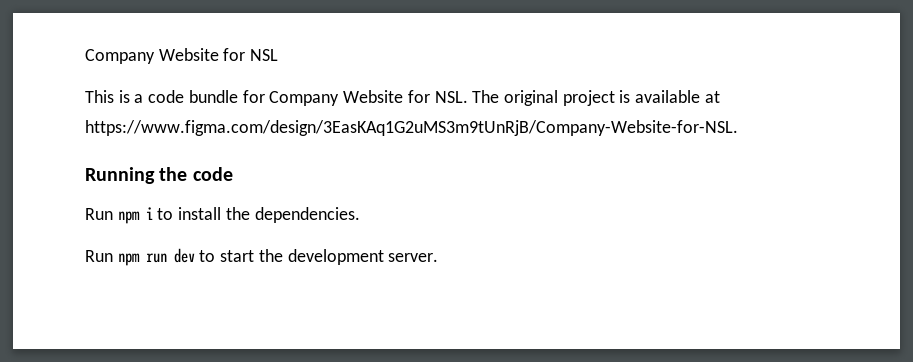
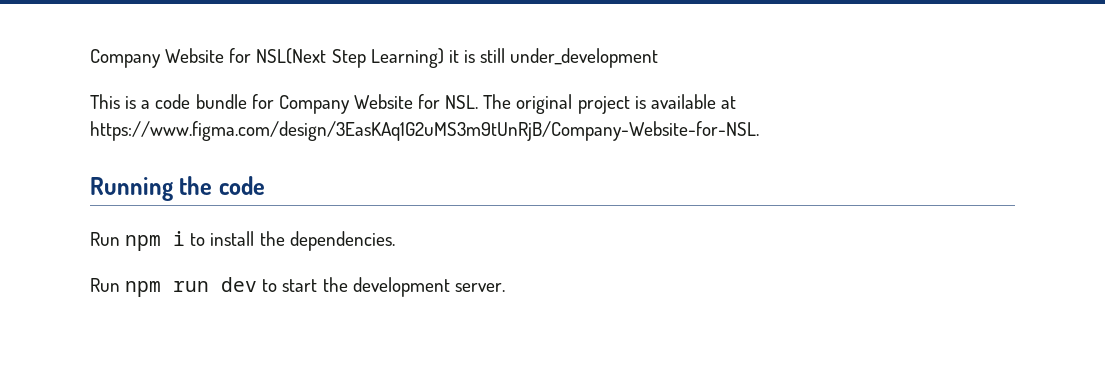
[85,48,279,64] Company Website for NSL -> [90,48,659,68] Company Website for NSL(Next Step Learning) it is still under_development

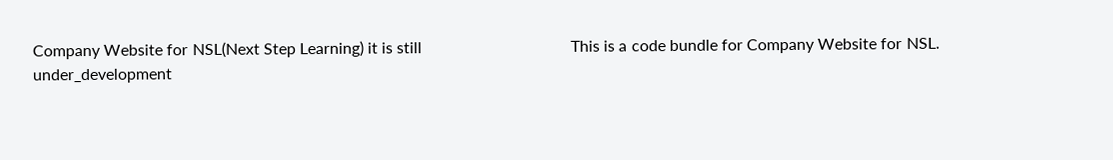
[483,94,736,114] [90,121,759,141] [90,176,265,201] [90,231,395,251] [90,277,505,297] The original project is available at https://www.figma.com/design/3EasKAq1G2uMS3m9tUnRjB/Company-Website-for-NSL. // Running the code // Run npm i to install the dependencies. // Run npm run dev to start the development server. -> (940, 43) none

